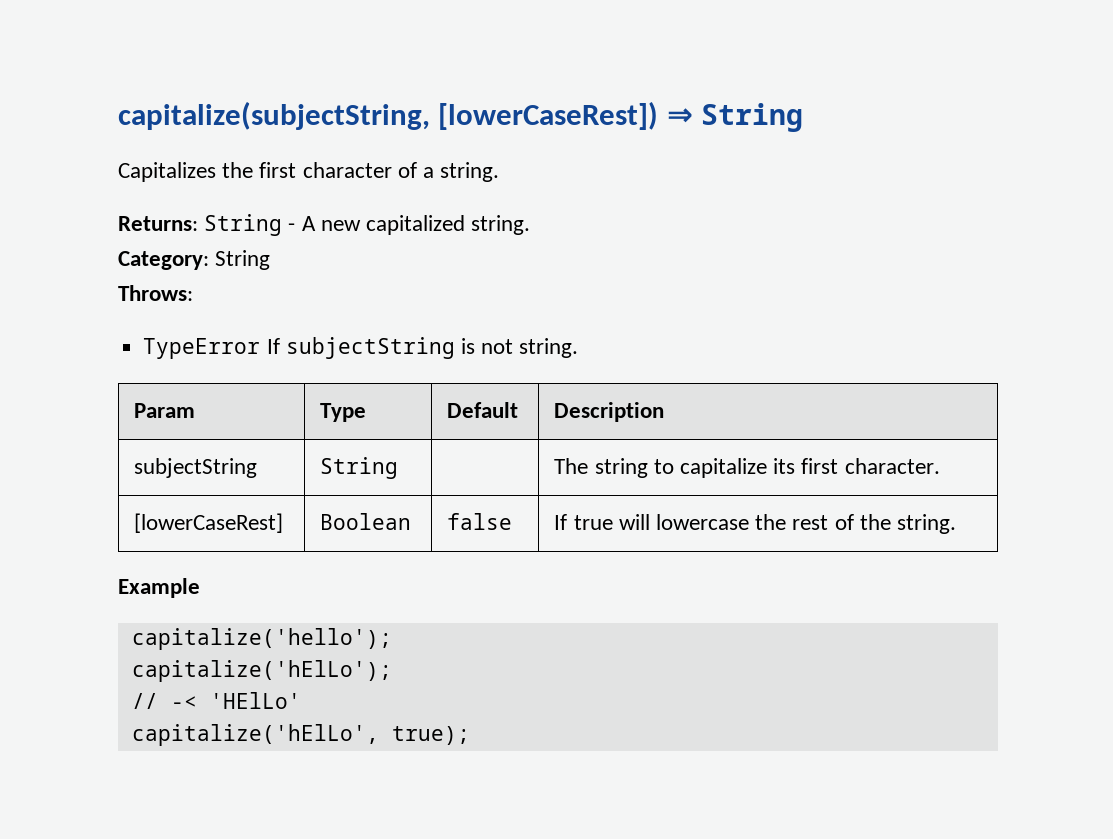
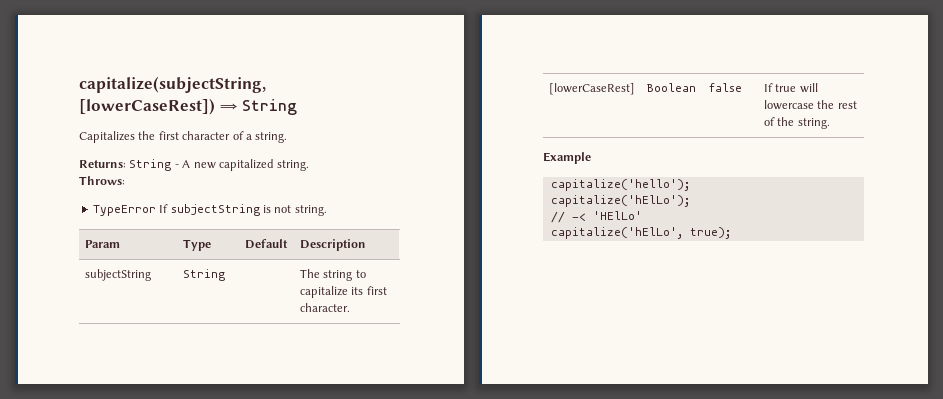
[118,250,271,270] // Category: String -> (310, 165) none

